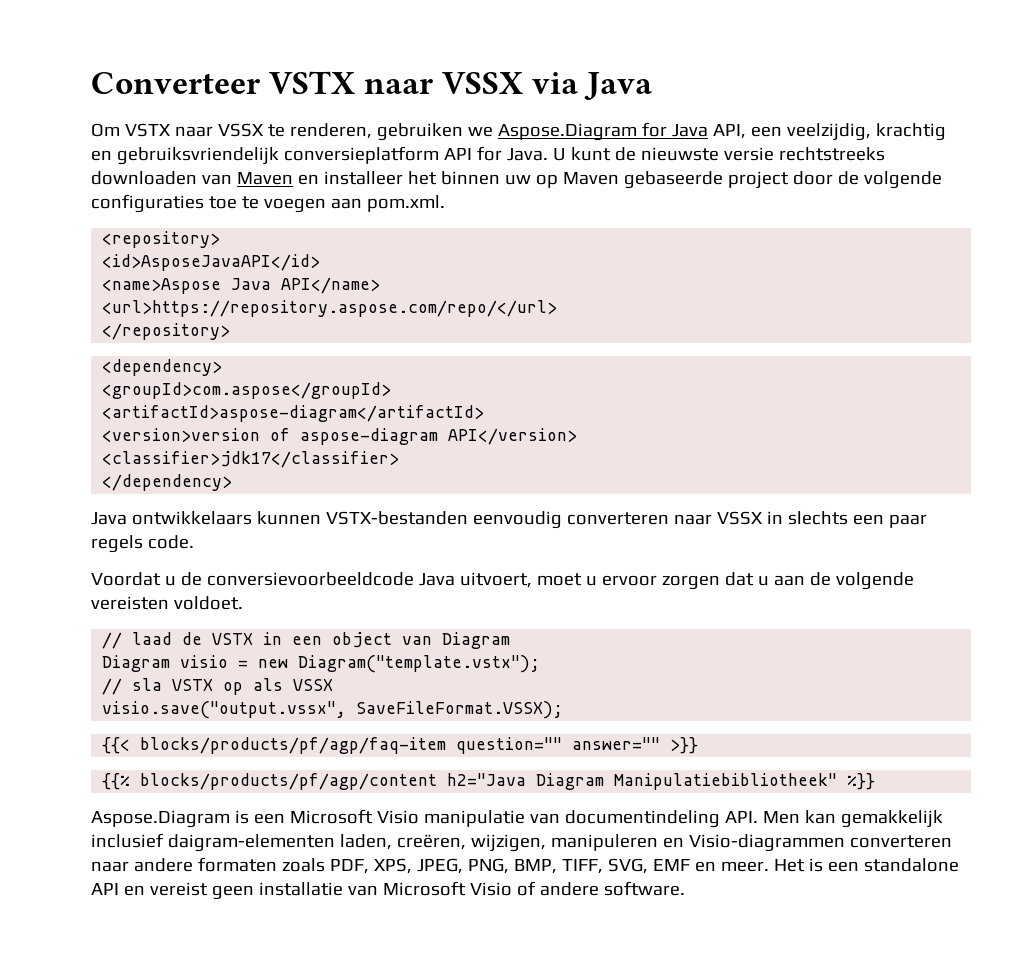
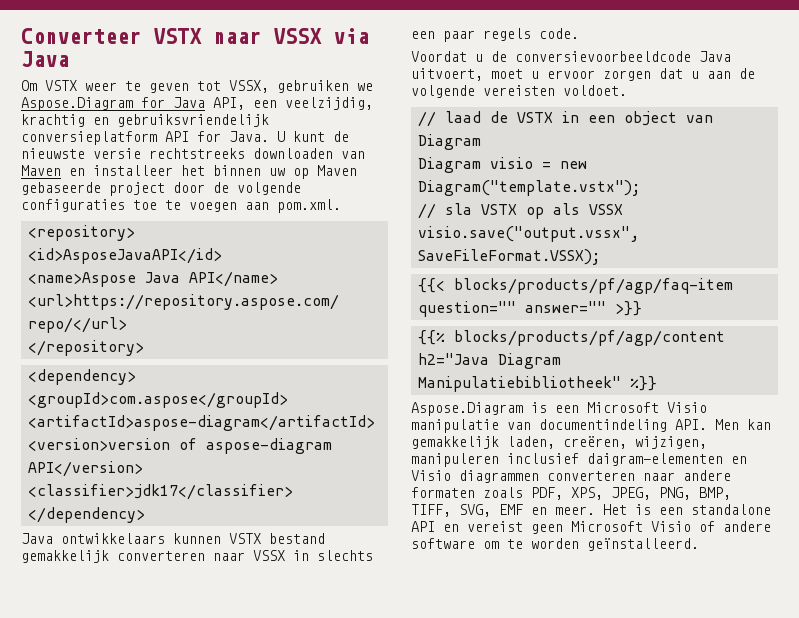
[174,123,372,139] naar VSSX te renderen, -> [85,80,269,93] weer te geven tot VSSX,
[325,511,562,529] VSTX-bestanden eenvoudig -> [229,533,325,544] [21,550,109,563] VSTX bestand gemakkelijk
[91,833,335,852] inclusief daigram-elementen -> (499, 442) none
[662,834,845,852] en Visio-diagrammen -> [507,453,747,466] [411,470,539,483] inclusief daigram-elementen en Visio diagrammen
[258,882,378,896] installatie van -> (563, 529) none
[603,881,685,896] software. -> [411,538,699,551] software om te worden geïnstalleerd.

